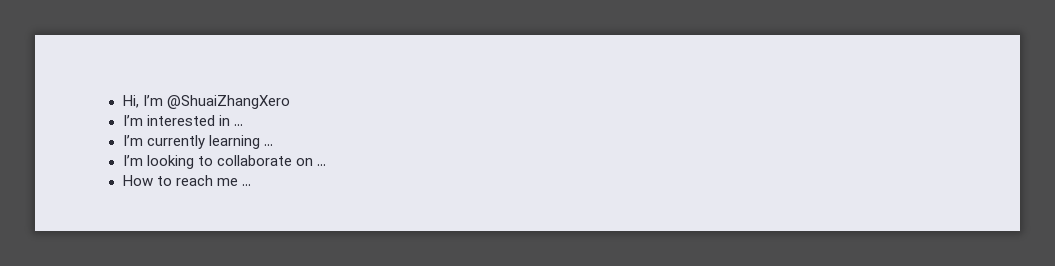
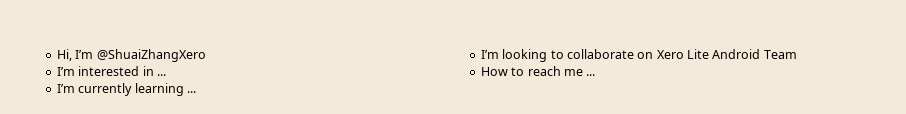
[316,164,326,166] ... -> [656,49,797,59] Xero Lite Android Team

